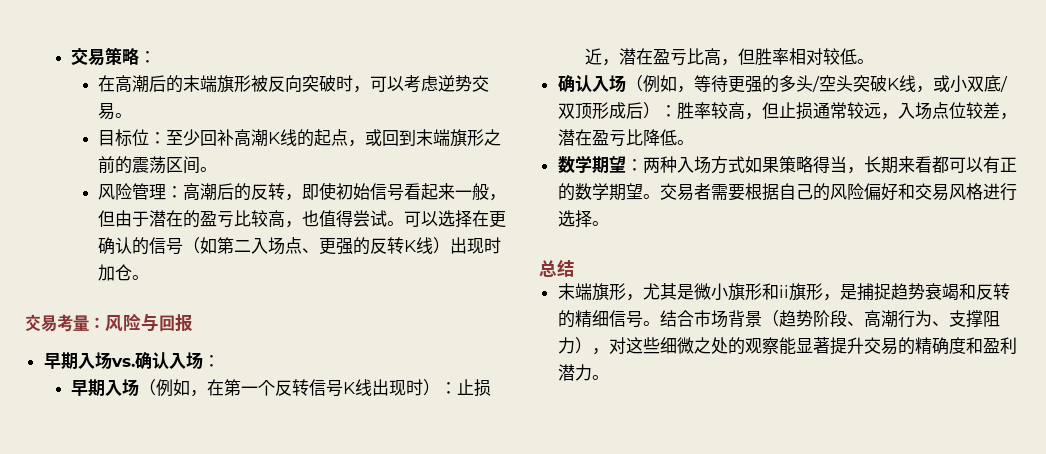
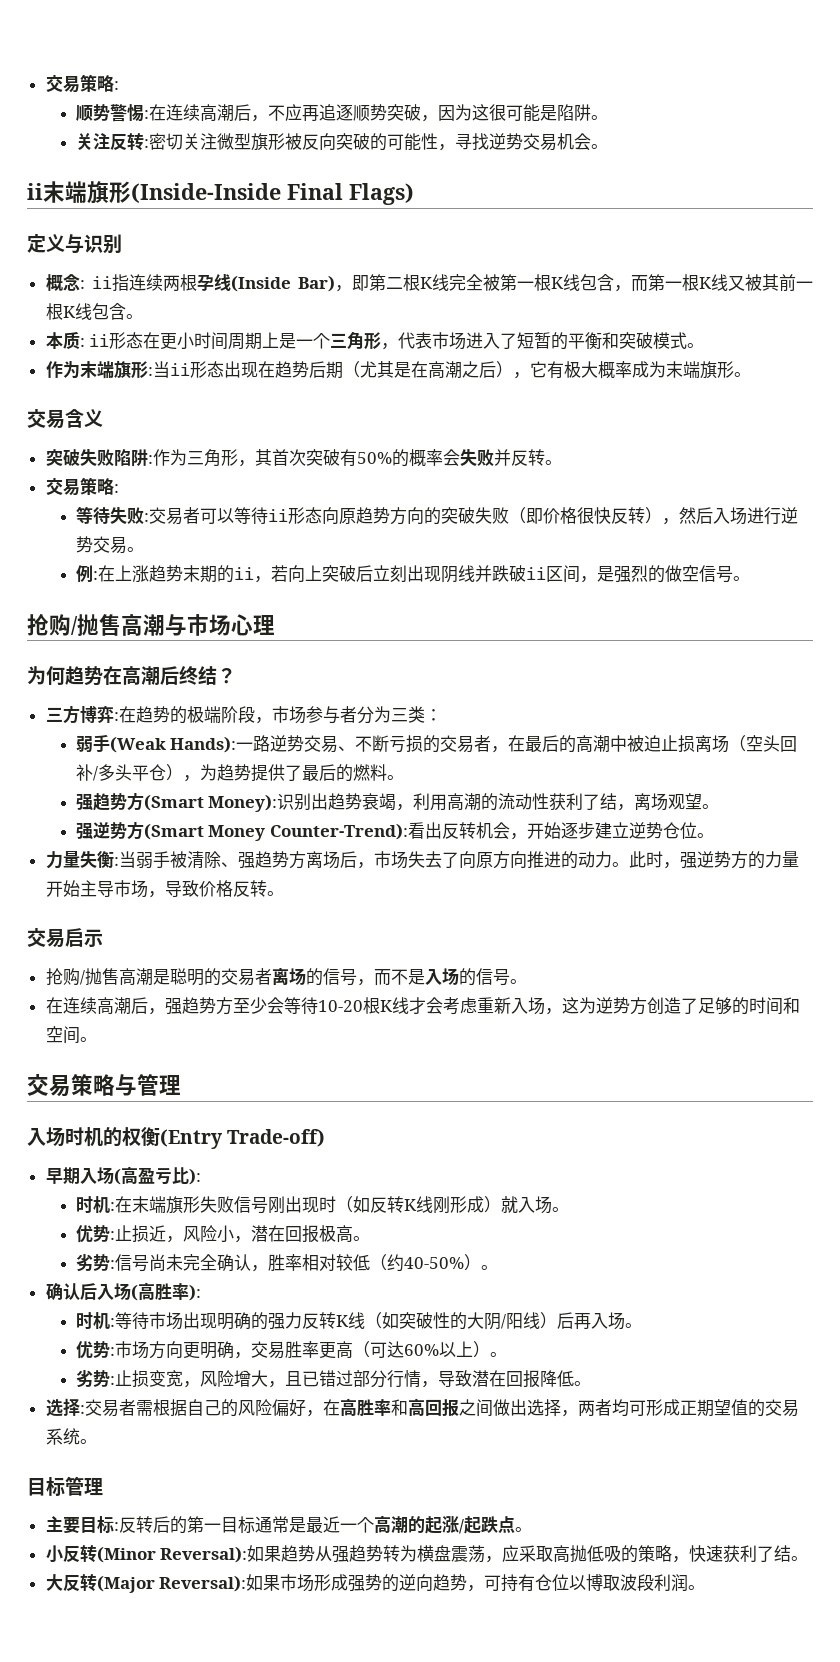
[70,47,156,66] [98,75,490,93] [98,103,133,120] [98,129,502,147] [98,156,218,174] [98,182,507,201] [98,210,507,228] [98,237,502,255] [98,264,150,281] [25,313,193,332] [43,352,220,370] [70,379,491,397] [584,48,755,66] 交易策略： // 在高潮后的末端旗形被反向突破时，可以考虑逆势交易。 // 目标位：至少回补高潮K线的起点，或回到末端旗形之前的震荡区间。 // 风险管理：高潮后的反转，即使初始信号看起来一般，但由于潜在的盈亏比较高，也值得尝试。可以选择在更确认的信号（如第二入场点、更强的反转K线）出现时加仓。 // 交易考量：风险与回报 // 早期入场vs.确认入场： // 早期入场（例如，在第一个反转信号K线出现时）：止损近，潜在盈亏比高，但 -> [45,74,119,93] [75,104,608,122] [75,133,608,151] [27,181,414,205] [27,234,122,254] [45,274,813,292] [45,303,143,320] [45,331,705,350] [45,360,751,379] [27,409,103,428] [45,449,562,467] [45,477,119,496] [75,506,798,525] [75,536,144,554] [75,565,750,583] [27,613,275,636] [27,666,236,686] [45,705,442,724] [75,734,798,753] [75,764,404,782] [75,792,720,812] [75,821,715,841] [45,851,799,869] [45,880,284,898] [27,928,103,947] [45,968,527,986] [45,997,800,1015] [45,1026,97,1044] [27,1074,181,1097] [27,1127,326,1149] [45,1166,201,1185] [75,1196,569,1214] [75,1225,370,1243] [75,1254,268,1272] 交易策略: // 顺势警惕:在连续高潮后，不应再追逐顺势突破，因为这很可能是陷阱。 // 关注反转:密切关注微型旗形被反向突破的可能性，寻找逆势交易机会。 // ii末端旗形(Inside-Inside Final Flags) // 定义与识别 // 概念: ii指连续两根孕线(Inside Bar)，即第二根K线完全被第一根K线包含，而第一根K线又被其前一根K线包含。 // 本质: ii形态在更小时间周期上是一个三角形，代表市场进入了短暂的平衡和突破模式。 // 作为末端旗形:当ii形态出现在趋势后期（尤其是在高潮之后），它有极大概率成为末端旗形。 // 交易含义 // 突破失败陷阱:作为三角形，其首次突破有50%的概率会失败并反转。 // 交易策略: // 等待失败:交易者可以等待ii形态向原趋势方向的突破失败（即价格很快反转），然后入场进行逆势交易。 // 例:在上涨趋势末期的ii，若向上突破后立刻出现阴线并跌破ii区间，是强烈的做空信号。 // 抢购/抛售高潮与市场心理 // 为何趋势在高潮后终结？ // 三方博弈:在趋势的极端阶段，市场参与者分为三类： // 弱手(Weak Hands):一路逆势交易、不断亏损的交易者，在最后的高潮中被迫止损离场（空头回补/多头平仓），为趋势提供了最后的燃料。 // 强趋势方(Smart Money):识别出趋势衰竭，利用高潮的流动性获利了结，离场观望。 // 强逆势方(Smart Money Counter-Trend):看出反转机会，开始逐步建立逆势仓位。 // 力量失衡:当弱手被清除、强趋势方离场后，市场失去了向原方向推进的动力。此时，强逆势方的力量开始主导市场，导致价格反转。 // 交易启示 // 抢购/抛售高潮是聪明的交易者离场的信号，而不是入场的信号。 // 在连续高潮后，强趋势方至少会等待10-20根K线才会考虑重新入场，这为逆势方创造了足够的时间和空间。 // 交易策略与管理 // 入场时机的权衡(Entry Trade-off) // 早期入场(高盈亏比): // 时机:在末端旗形失败信号刚出现时（如反转K线刚形成）就入场。 // 优势:止损近，风险小，潜在回报极高。 // 劣势:信号尚未完全确认，
(857, 56) none -> [369,1254,481,1272] （约40-50%）
[591,75,1008,93] [557,102,1017,120] [557,129,694,147] [557,155,1017,174] [557,183,660,201] 入场（例如，等待更强的多头/空头突破K线，或小双底/双顶形成后）：胜率较高，但止损通常较远，入场点位较差，潜在盈亏比降低。 // 数学期望：两种入场方式如果策略得当，长期来看都可以有正的数学期望。 -> [79,1282,201,1301] [75,1312,642,1330] [75,1341,507,1359] [75,1370,591,1388] [45,1398,85,1417] 后入场(高胜率): // 时机:等待市场出现明确的强力反转K线（如突破性的大阴/阳线）后再入场。 // 优势:市场方向更明确，交易胜率更高（可达60%以上）。 // 劣势:止损变宽，风险增大，且已错过部分行情，导致潜在回报降低。 // 选择:
[727,184,745,201] 要 -> (153, 1407) none
[897,183,1017,201] [557,210,609,228] [539,259,575,277] [557,283,1010,301] [557,310,1000,328] [557,337,1017,355] [557,364,592,381] 和交易风格进行选择。 // 总结 // 末端旗形，尤其是微小旗形和ii旗形，是捕捉趋势衰竭和反转的精细信号。结合市场背景（趋势阶段、高潮行为、支撑阻力），对这些细微之处的观察能显著提升交易的精确度和盈利潜力 -> [305,1398,799,1417] [45,1428,97,1445] [27,1476,103,1496] [45,1515,532,1534] [45,1545,809,1563] [45,1574,689,1593] ，在高胜率和高回报之间做出选择，两者均可形成正期望值的交易系统。 // 目标管理 // 主要目标:反转后的第一目标通常是最近一个高潮的起涨/起跌点。 // 小反转(Minor Reversal):如果趋势从强趋势转为横盘震荡，应采取高抛低吸的策略，快速获利了结。 // 大反转(Major Reversal):如果市场形成强势的逆向趋势，可持有仓位以博取波段利润

